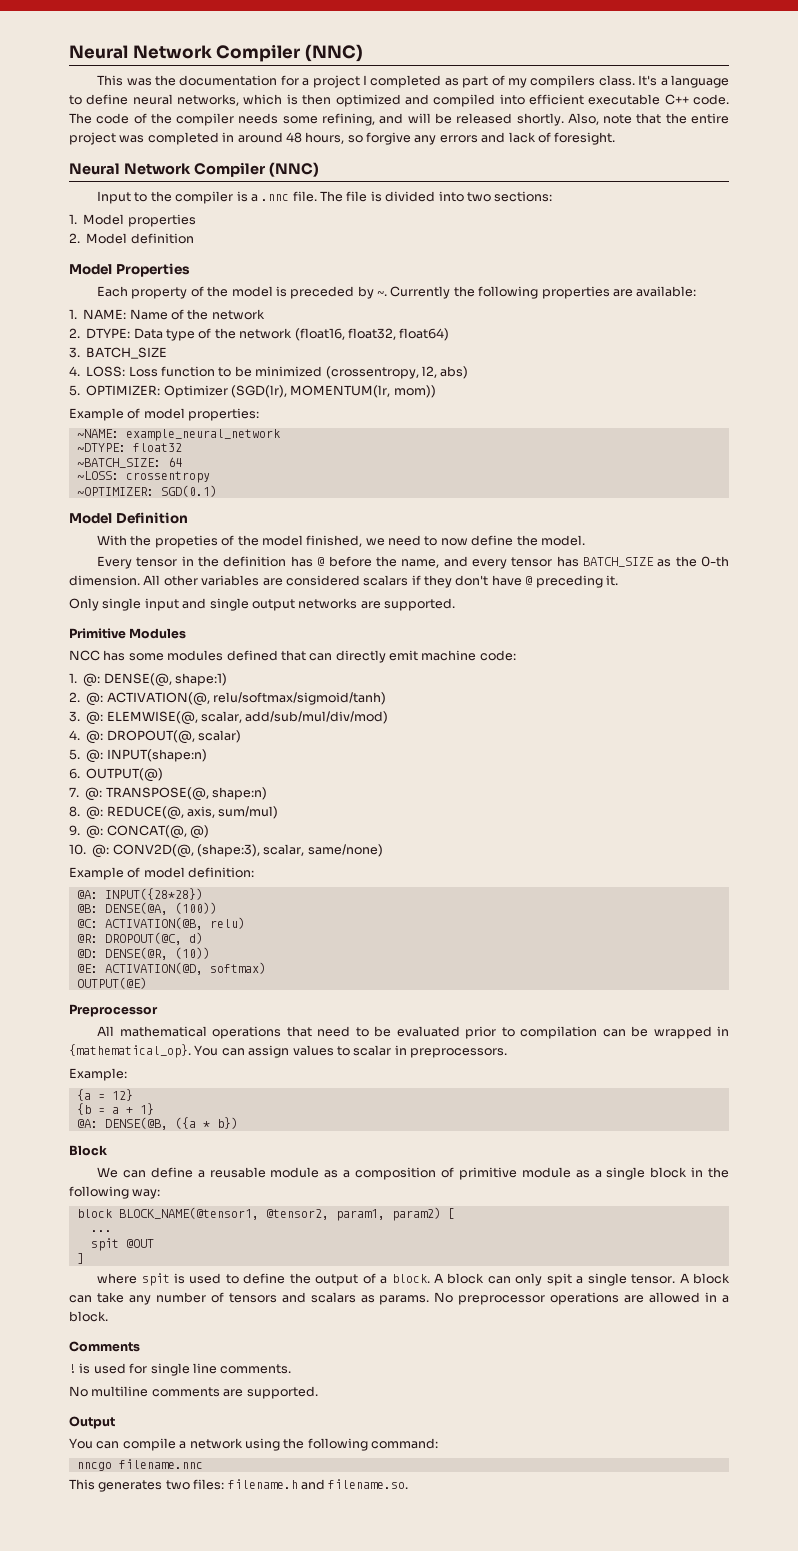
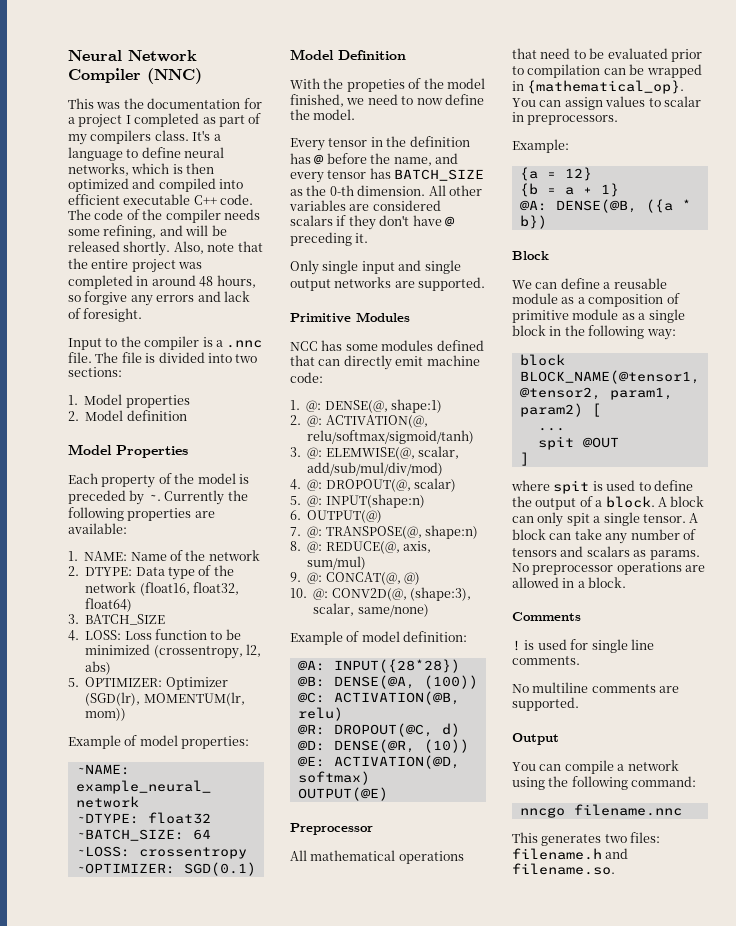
[69,162,319,177] // Neural Network Compiler (NNC) -> (143, 315) none

